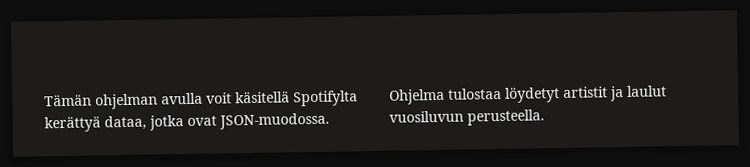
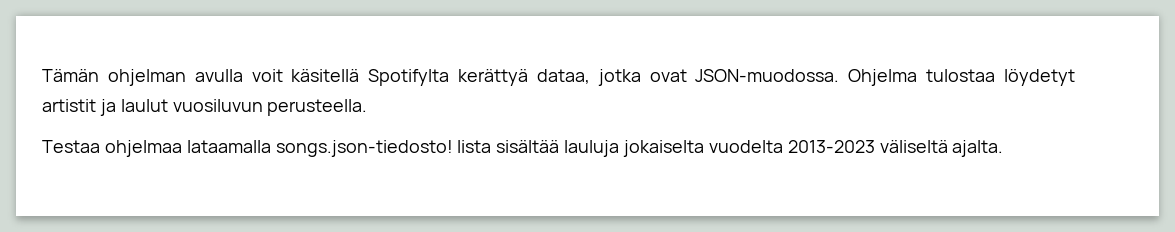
(545, 117) none -> [42,140,1004,157] // Testaa ohjelmaa lataamalla songs.json-tiedosto! lista sisältää lauluja jokaiselta vuodelta 2013-2023 väliseltä ajalta.

